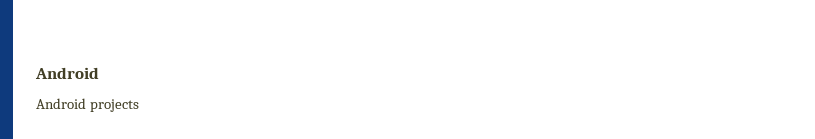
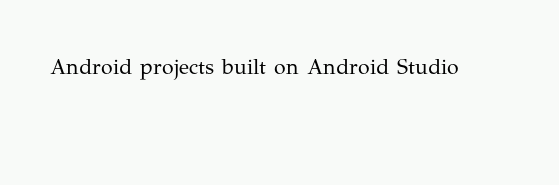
[35,67,99,79] [36,98,139,112] Android // Android projects -> [50,58,459,80] Android projects built on Android Studio

